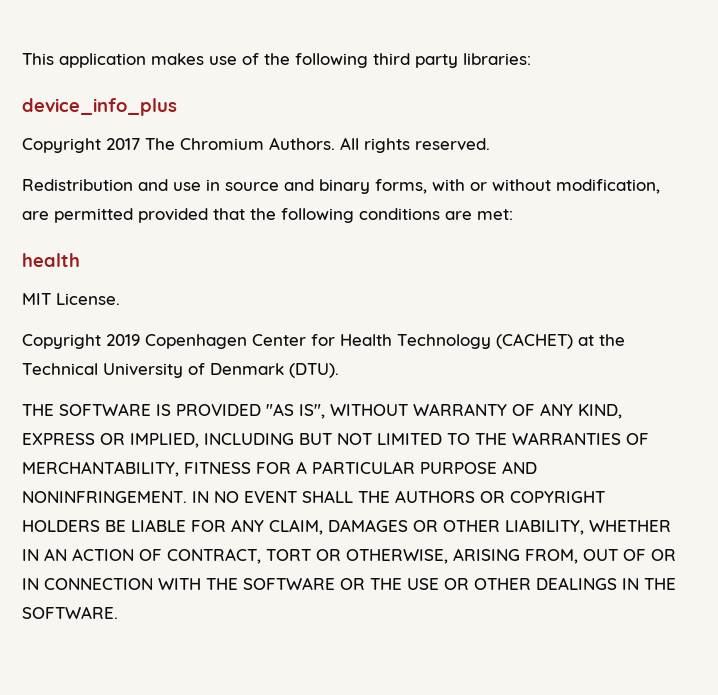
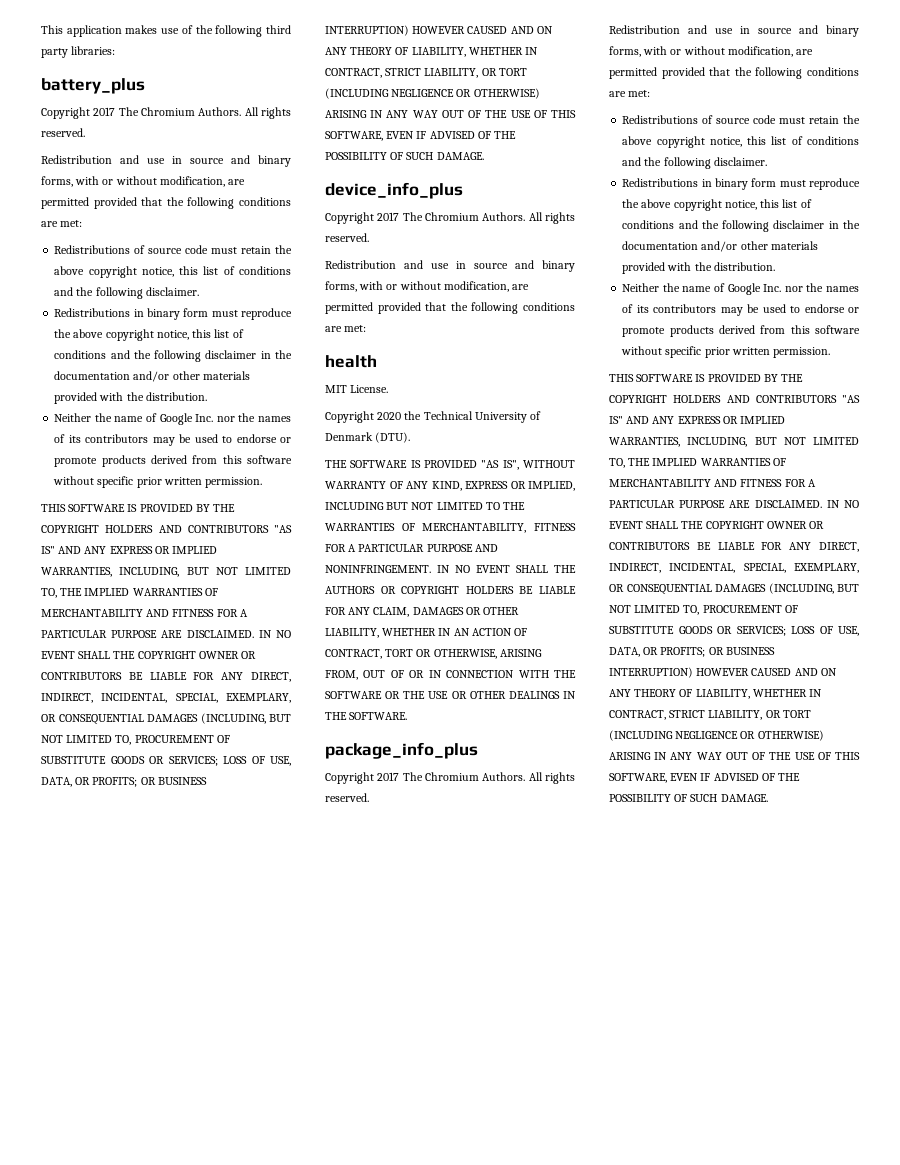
(531, 59) none -> [41,78,145,94] [41,107,291,119] [41,128,85,137] [41,155,291,167] [41,176,246,187] [41,197,291,209] [41,220,83,227] [54,245,292,254] [54,266,292,278] [54,287,199,299] [54,308,292,320] [54,329,244,341] [54,350,292,362] [54,371,250,382] [54,392,207,404] [54,413,291,425] [54,434,291,446] [54,455,293,467] [53,476,263,488] [41,504,236,512] [41,525,292,533] [41,546,218,554] [41,567,291,577] [41,588,218,598] [41,609,248,617] [41,630,291,638] [41,651,257,659] [41,672,291,682] [41,693,291,703] [41,713,291,725] [41,735,230,745] [41,756,291,766] [41,777,207,787] [325,25,553,36] [325,47,539,57] [325,68,527,78] [325,88,540,99] [325,110,576,118] [325,131,517,141] [325,152,484,160] // battery_plus // Copyright 2017 The Chromium Authors. All rights reserved. // Redistribution and use in source and binary forms, with or without modification, are permitted provided that the following conditions are met: // Redistributions of source code must retain the above copyright notice, this list of conditions and the following disclaimer. // Redistributions in binary form must reproduce the above copyright notice, this list of conditions and the following disclaimer in the documentation and/or other materials provided with the distribution. // Neither the name of Google Inc. nor the names of its contributors may be used to endorse or promote products derived from this software without specific prior written permission. // THIS SOFTWARE IS PROVIDED BY THE COPYRIGHT HOLDERS AND CONTRIBUTORS "AS IS" AND ANY EXPRESS OR IMPLIED WARRANTIES, INCLUDING, BUT NOT LIMITED TO, THE IMPLIED WARRANTIES OF MERCHANTABILITY AND FITNESS FOR A PARTICULAR PURPOSE ARE DISCLAIMED. IN NO EVENT SHALL THE COPYRIGHT OWNER OR CONTRIBUTORS BE LIABLE FOR ANY DIRECT, INDIRECT, INCIDENTAL, SPECIAL, EXEMPLARY, OR CONSEQUENTIAL DAMAGES (INCLUDING, BUT NOT LIMITED TO, PROCUREMENT OF SUBSTITUTE GOODS OR SERVICES; LOSS OF USE, DATA, OR PROFITS; OR BUSINESS INTERRUPTION) HOWEVER CAUSED AND ON ANY THEORY OF LIABILITY, WHETHER IN CONTRACT, STRICT LIABILITY, OR TORT (INCLUDING NEGLIGENCE OR OTHERWISE) ARISING IN ANY WAY OUT OF THE USE OF THIS SOFTWARE, EVEN IF ADVISED OF THE POSSIBILITY OF SUCH DAMAGE.
[106,333,594,349] 2019 Copenhagen Center for Health Technology (CACHET) at -> [377,412,402,420] 2020
(118, 612) none -> [325,742,478,759] [325,772,575,784] [325,793,369,802] [609,25,859,37] [609,46,814,57] [609,67,859,79] [609,90,651,97] [622,115,860,124] [622,136,859,148] [622,157,767,169] [622,178,860,190] [622,199,812,211] [622,220,860,232] [622,241,818,252] [622,262,775,274] [622,283,859,295] [622,304,859,316] [622,325,860,337] [621,346,831,358] [609,374,804,382] [609,395,860,403] [609,416,786,424] [609,437,859,447] [609,458,786,468] [609,479,816,487] [609,500,859,508] [609,521,825,529] [609,542,859,552] [609,563,859,573] [609,583,859,595] [609,605,798,615] [609,626,859,636] [609,647,775,657] [609,667,837,678] [609,689,823,699] [609,710,811,720] [609,730,824,741] [609,752,860,760] [609,773,801,783] [609,794,768,802] // package_info_plus // Copyright 2017 The Chromium Authors. All rights reserved. // Redistribution and use in source and binary forms, with or without modification, are permitted provided that the following conditions are met: // Redistributions of source code must retain the above copyright notice, this list of conditions and the following disclaimer. // Redistributions in binary form must reproduce the above copyright notice, this list of conditions and the following disclaimer in the documentation and/or other materials provided with the distribution. // Neither the name of Google Inc. nor the names of its contributors may be used to endorse or promote products derived from this software without specific prior written permission. // THIS SOFTWARE IS PROVIDED BY THE COPYRIGHT HOLDERS AND CONTRIBUTORS "AS IS" AND ANY EXPRESS OR IMPLIED WARRANTIES, INCLUDING, BUT NOT LIMITED TO, THE IMPLIED WARRANTIES OF MERCHANTABILITY AND FITNESS FOR A PARTICULAR PURPOSE ARE DISCLAIMED. IN NO EVENT SHALL THE COPYRIGHT OWNER OR CONTRIBUTORS BE LIABLE FOR ANY DIRECT, INDIRECT, INCIDENTAL, SPECIAL, EXEMPLARY, OR CONSEQUENTIAL DAMAGES (INCLUDING, BUT NOT LIMITED TO, PROCUREMENT OF SUBSTITUTE GOODS OR SERVICES; LOSS OF USE, DATA, OR PROFITS; OR BUSINESS INTERRUPTION) HOWEVER CAUSED AND ON ANY THEORY OF LIABILITY, WHETHER IN CONTRACT, STRICT LIABILITY, OR TORT (INCLUDING NEGLIGENCE OR OTHERWISE) ARISING IN ANY WAY OUT OF THE USE OF THIS SOFTWARE, EVEN IF ADVISED OF THE POSSIBILITY OF SUCH DAMAGE.

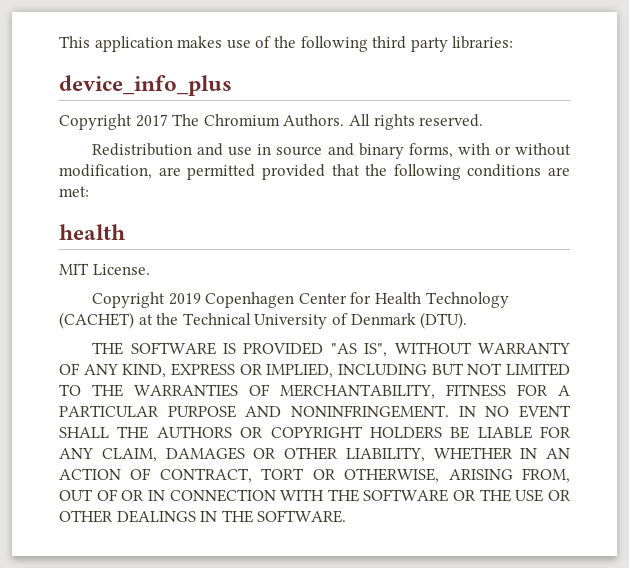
[41,78,145,94] [41,107,291,119] [41,128,85,137] [41,155,291,167] [41,176,246,187] [41,197,291,209] [41,220,83,227] [54,245,292,254] [54,266,292,278] [54,287,199,299] [54,308,292,320] [54,329,244,341] [54,350,292,362] [54,371,250,382] [54,392,207,404] [54,413,291,425] [54,434,291,446] [54,455,293,467] [53,476,263,488] [41,504,236,512] [41,525,292,533] [41,546,218,554] [41,567,291,577] [41,588,218,598] [41,609,248,617] [41,630,291,638] [41,651,257,659] [41,672,291,682] [41,693,291,703] [41,713,291,725] [41,735,230,745] [41,756,291,766] [41,777,207,787] [325,25,553,36] [325,47,539,57] [325,68,527,78] [325,88,540,99] [325,110,576,118] [325,131,517,141] [325,152,484,160] // battery_plus // Copyright 2017 The Chromium Authors. All rights reserved. // Redistribution and use in source and binary forms, with or without modification, are permitted provided that the following conditions are met: // Redistributions of source code must retain the above copyright notice, this list of conditions and the following disclaimer. // Redistributions in binary form must reproduce the above copyright notice, this list of conditions and the following disclaimer in the documentation and/or other materials provided with the distribution. // Neither the name of Google Inc. nor the names of its contributors may be used to endorse or promote products derived from this software without specific prior written permission. // THIS SOFTWARE IS PROVIDED BY THE COPYRIGHT HOLDERS AND CONTRIBUTORS "AS IS" AND ANY EXPRESS OR IMPLIED WARRANTIES, INCLUDING, BUT NOT LIMITED TO, THE IMPLIED WARRANTIES OF MERCHANTABILITY AND FITNESS FOR A PARTICULAR PURPOSE ARE DISCLAIMED. IN NO EVENT SHALL THE COPYRIGHT OWNER OR CONTRIBUTORS BE LIABLE FOR ANY DIRECT, INDIRECT, INCIDENTAL, SPECIAL, EXEMPLARY, OR CONSEQUENTIAL DAMAGES (INCLUDING, BUT NOT LIMITED TO, PROCUREMENT OF SUBSTITUTE GOODS OR SERVICES; LOSS OF USE, DATA, OR PROFITS; OR BUSINESS INTERRUPTION) HOWEVER CAUSED AND ON ANY THEORY OF LIABILITY, WHETHER IN CONTRACT, STRICT LIABILITY, OR TORT (INCLUDING NEGLIGENCE OR OTHERWISE) ARISING IN ANY WAY OUT OF THE USE OF THIS SOFTWARE, EVEN IF ADVISED OF THE POSSIBILITY OF SUCH DAMAGE. -> (514, 42) none
[377,412,402,420] 2020 -> [168,292,509,308] [59,312,153,329] 2019 Copenhagen Center for Health Technology (CACHET) at
[325,742,478,759] [325,772,575,784] [325,793,369,802] [609,25,859,37] [609,46,814,57] [609,67,859,79] [609,90,651,97] [622,115,860,124] [622,136,859,148] [622,157,767,169] [622,178,860,190] [622,199,812,211] [622,220,860,232] [622,241,818,252] [622,262,775,274] [622,283,859,295] [622,304,859,316] [622,325,860,337] [621,346,831,358] [609,374,804,382] [609,395,860,403] [609,416,786,424] [609,437,859,447] [609,458,786,468] [609,479,816,487] [609,500,859,508] [609,521,825,529] [609,542,859,552] [609,563,859,573] [609,583,859,595] [609,605,798,615] [609,626,859,636] [609,647,775,657] [609,667,837,678] [609,689,823,699] [609,710,811,720] [609,730,824,741] [609,752,860,760] [609,773,801,783] [609,794,768,802] // package_info_plus // Copyright 2017 The Chromium Authors. All rights reserved. // Redistribution and use in source and binary forms, with or without modification, are permitted provided that the following conditions are met: // Redistributions of source code must retain the above copyright notice, this list of conditions and the following disclaimer. // Redistributions in binary form must reproduce the above copyright notice, this list of conditions and the following disclaimer in the documentation and/or other materials provided with the distribution. // Neither the name of Google Inc. nor the names of its contributors may be used to endorse or promote products derived from this software without specific prior written permission. // THIS SOFTWARE IS PROVIDED BY THE COPYRIGHT HOLDERS AND CONTRIBUTORS "AS IS" AND ANY EXPRESS OR IMPLIED WARRANTIES, INCLUDING, BUT NOT LIMITED TO, THE IMPLIED WARRANTIES OF MERCHANTABILITY AND FITNESS FOR A PARTICULAR PURPOSE ARE DISCLAIMED. IN NO EVENT SHALL THE COPYRIGHT OWNER OR CONTRIBUTORS BE LIABLE FOR ANY DIRECT, INDIRECT, INCIDENTAL, SPECIAL, EXEMPLARY, OR CONSEQUENTIAL DAMAGES (INCLUDING, BUT NOT LIMITED TO, PROCUREMENT OF SUBSTITUTE GOODS OR SERVICES; LOSS OF USE, DATA, OR PROFITS; OR BUSINESS INTERRUPTION) HOWEVER CAUSED AND ON ANY THEORY OF LIABILITY, WHETHER IN CONTRACT, STRICT LIABILITY, OR TORT (INCLUDING NEGLIGENCE OR OTHERWISE) ARISING IN ANY WAY OUT OF THE USE OF THIS SOFTWARE, EVEN IF ADVISED OF THE POSSIBILITY OF SUCH DAMAGE. -> (347, 516) none

